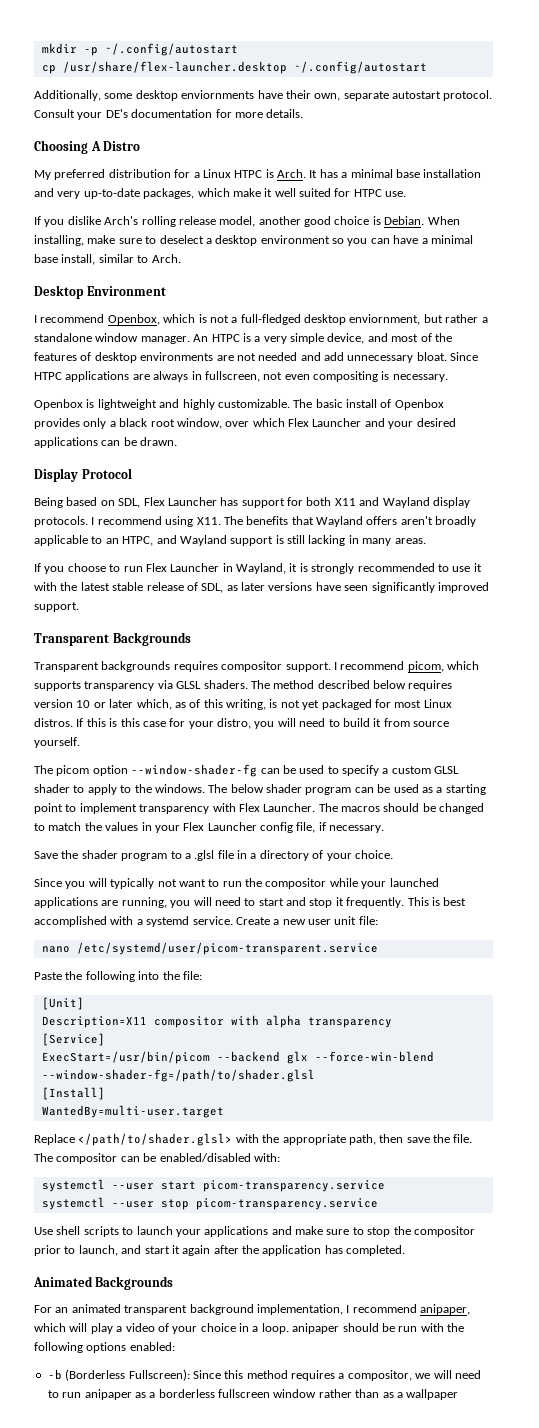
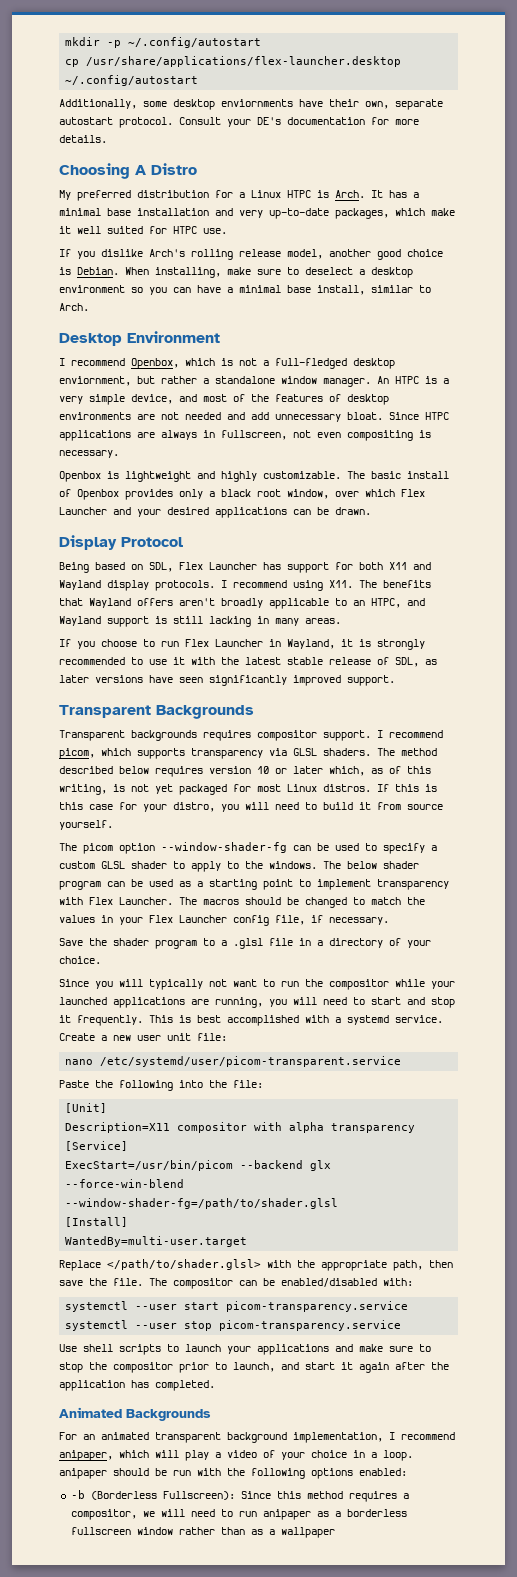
[62,61,287,74] /usr/share/flex-launcher.desktop -> [86,56,402,67] /usr/share/applications/flex-launcher.desktop

